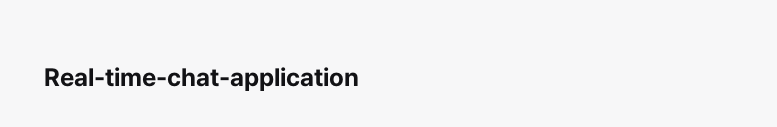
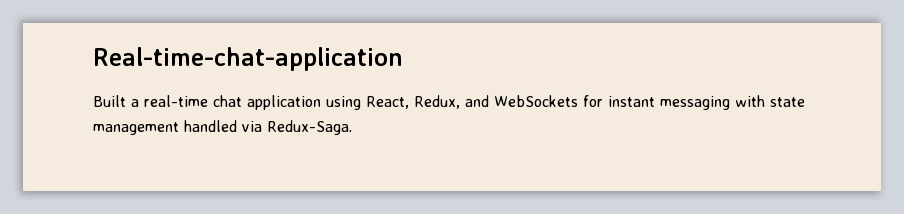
(359, 79) none -> [93,95,805,110] [93,120,352,135] // Built a real-time chat application using React, Redux, and WebSockets for instant messaging with state management handled via Redux-Saga.

